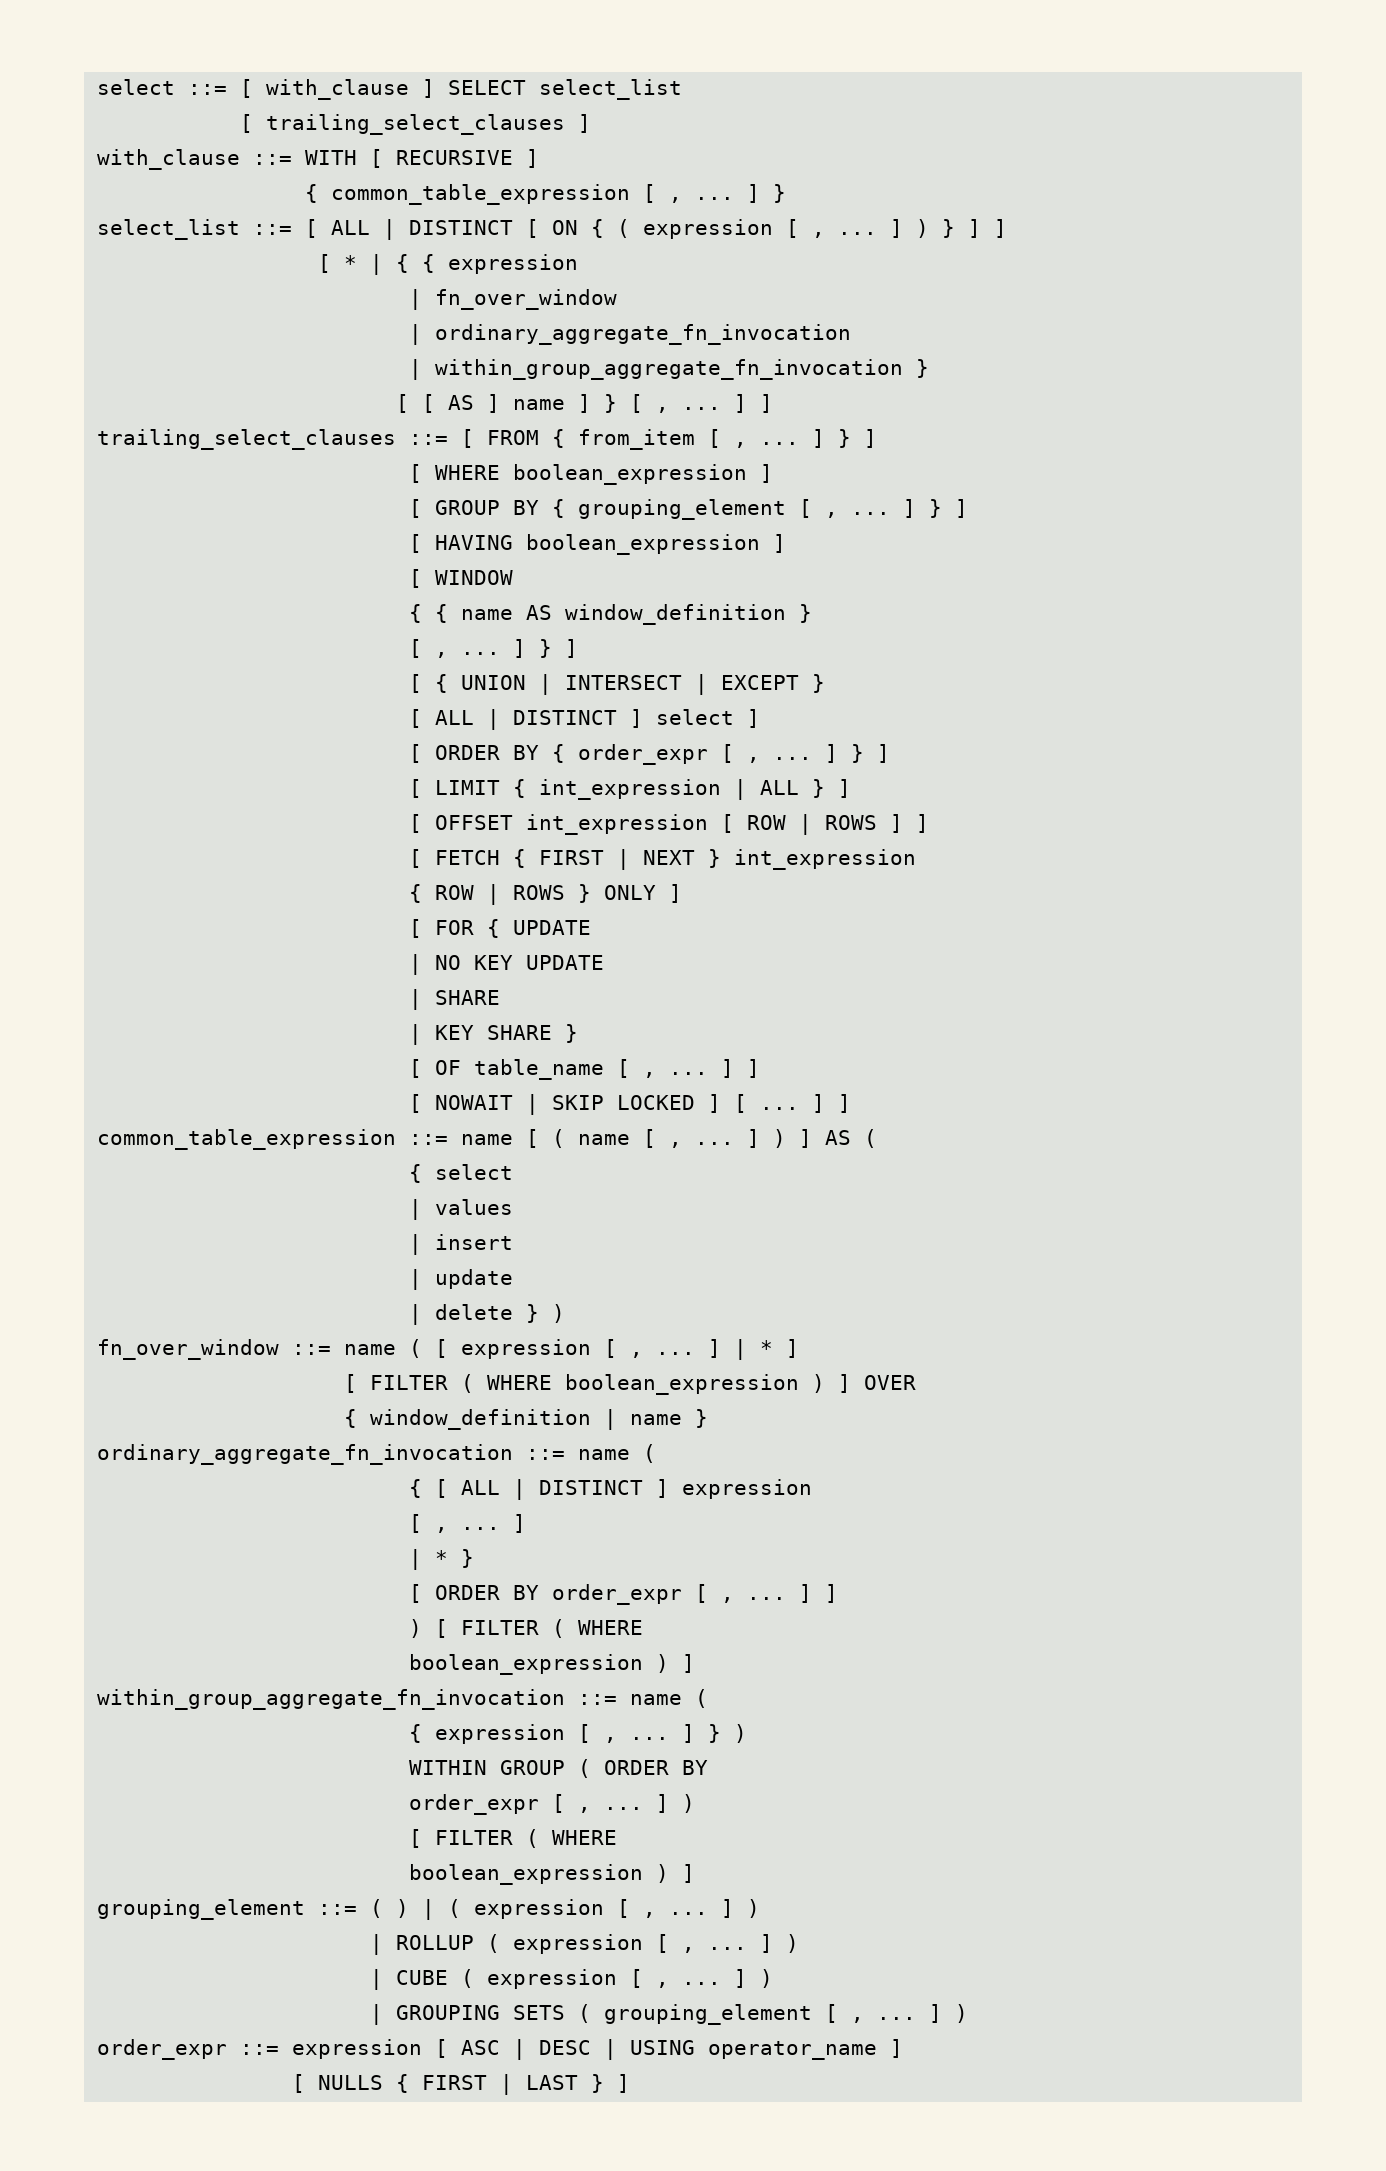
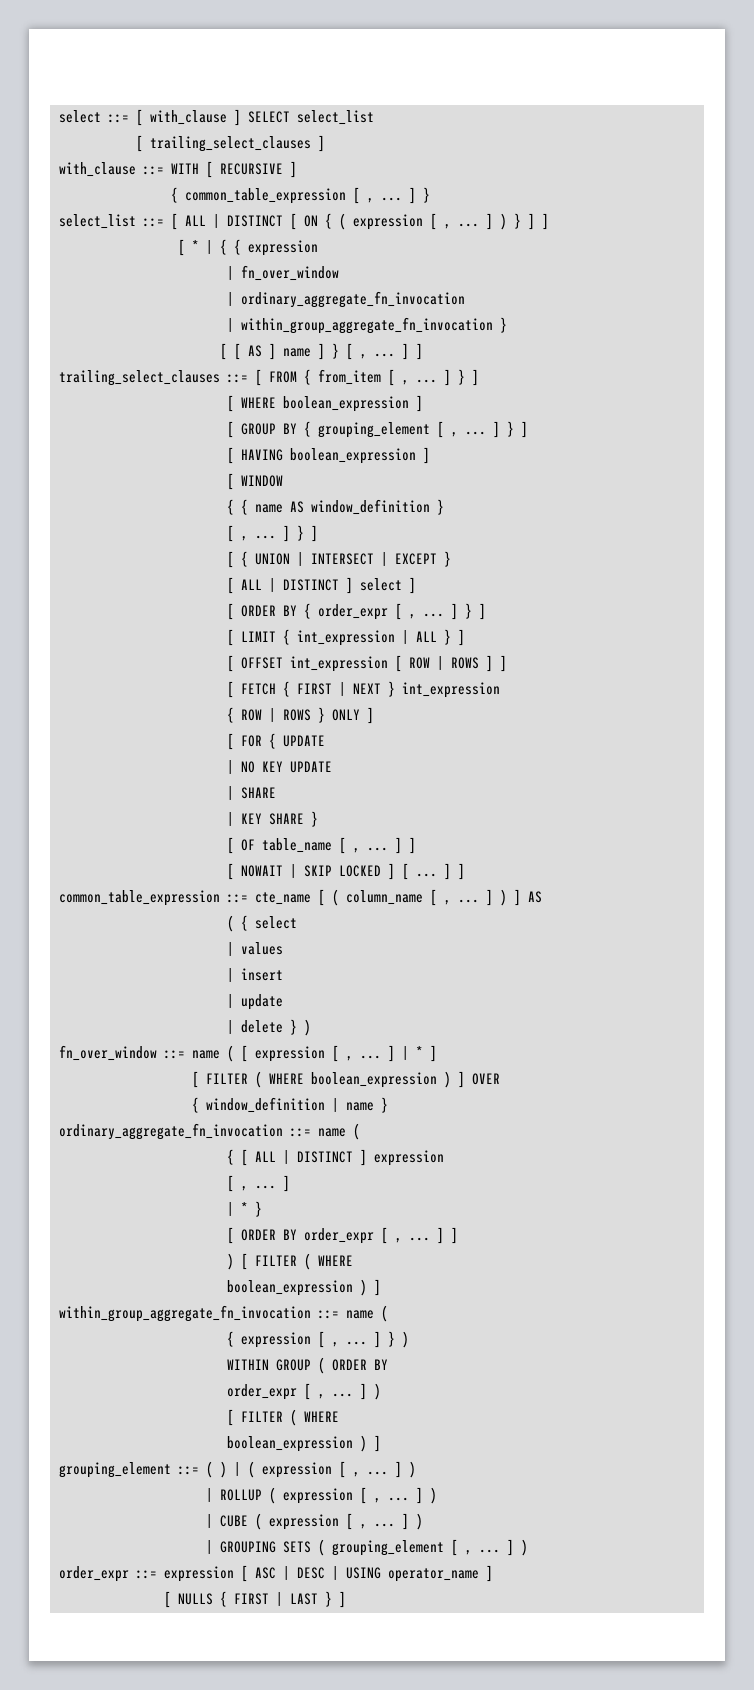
[460,1134,513,1145] name -> [255,892,312,905] cte_name
[577,1134,630,1145] name -> [346,890,424,905] column_name
[863,1129,877,1148] ( // -> [227,915,235,932] // (

